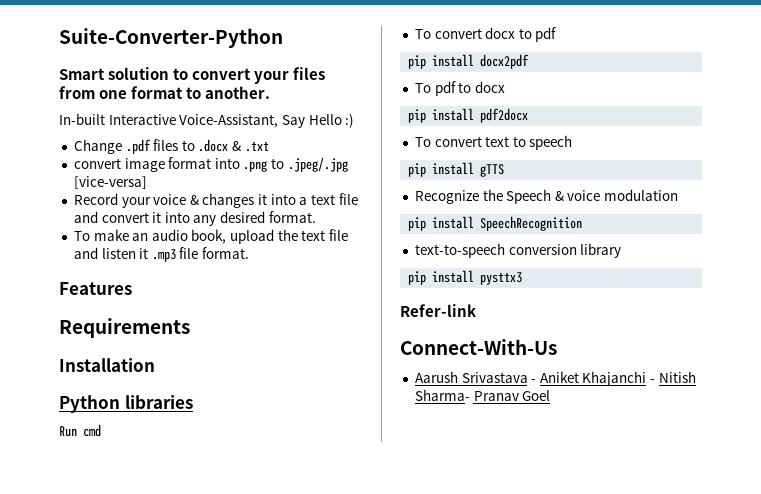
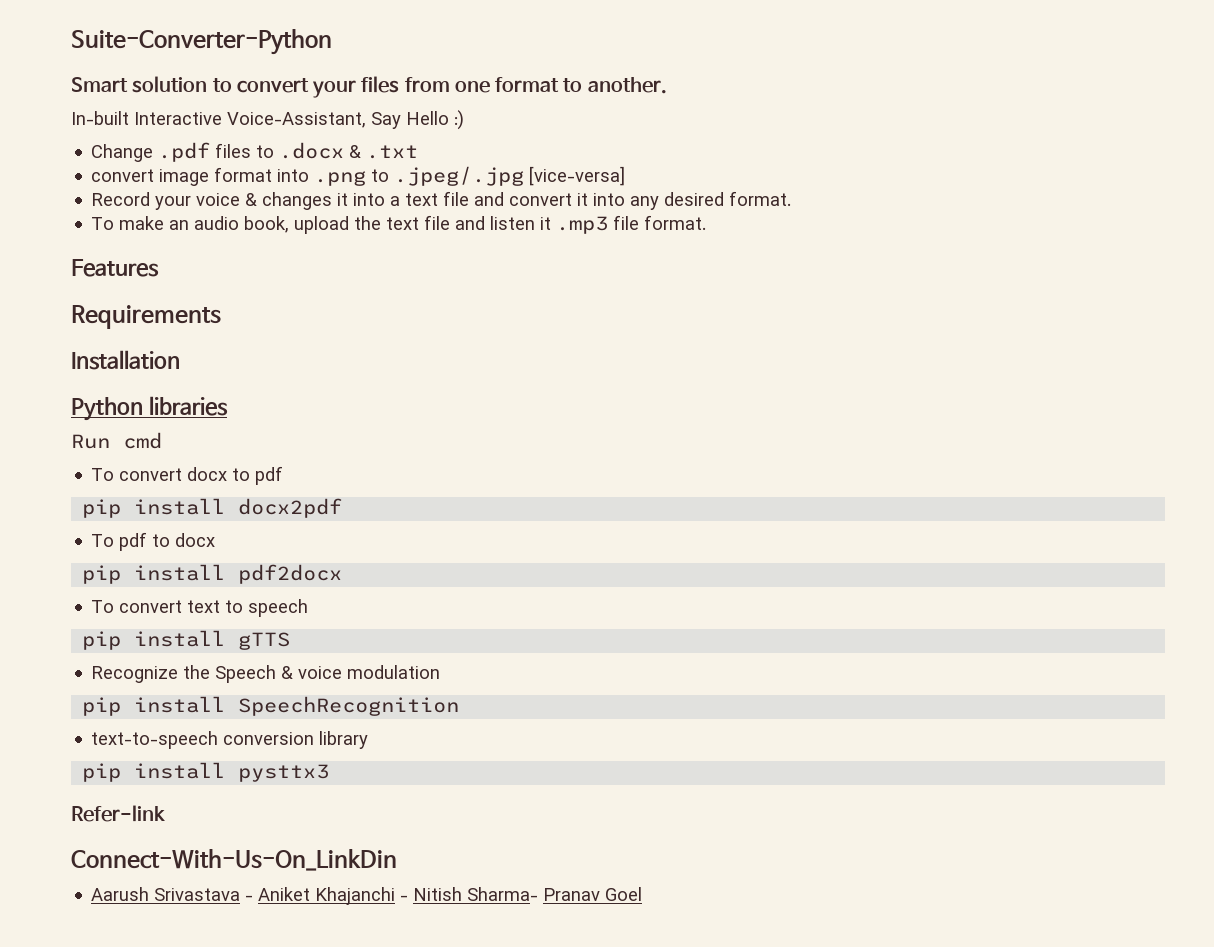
[400,339,557,355] Connect-With-Us -> [71,849,397,871] Connect-With-Us-On_LinkDin

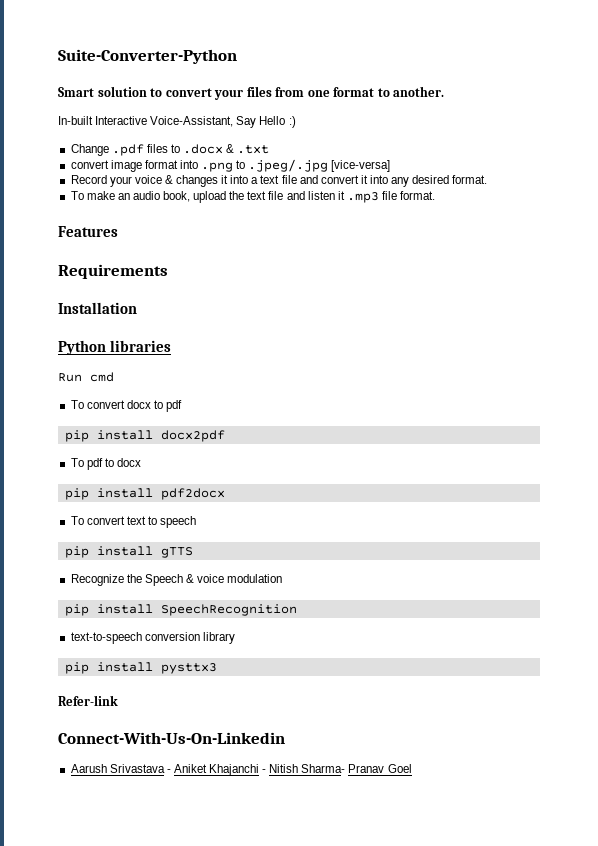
[71,849,397,871] Connect-With-Us-On_LinkDin -> [58,732,285,744] Connect-With-Us-On-Linkedin

